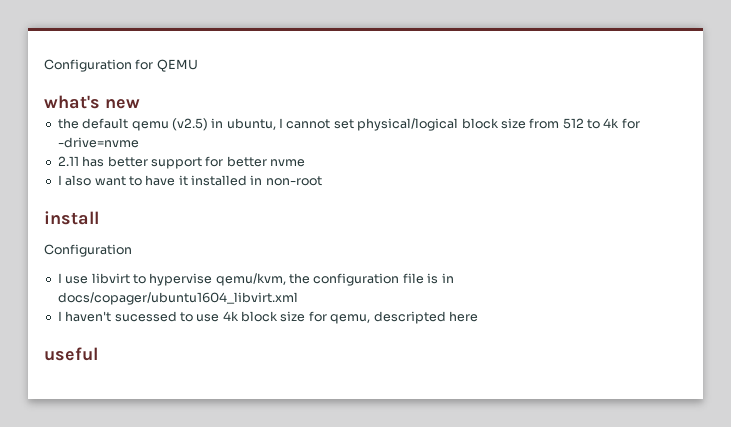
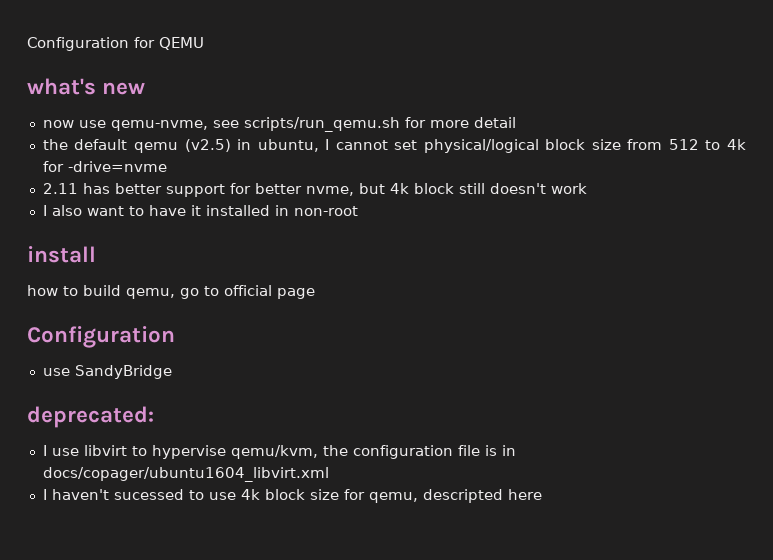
(140, 104) none -> [42,117,516,132] // now use qemu-nvme, see scripts/run_qemu.sh for more detail
[270,159,305,167] nvme -> [305,183,587,196] nvme, but 4k block still doesn't work
[44,244,132,257] Configuration -> [27,285,315,299] [27,326,175,348] [42,365,172,379] [27,406,154,428] how to build qemu, go to official page // Configuration // use SandyBridge // deprecated:
[44,347,98,361] // useful -> (542, 494) none

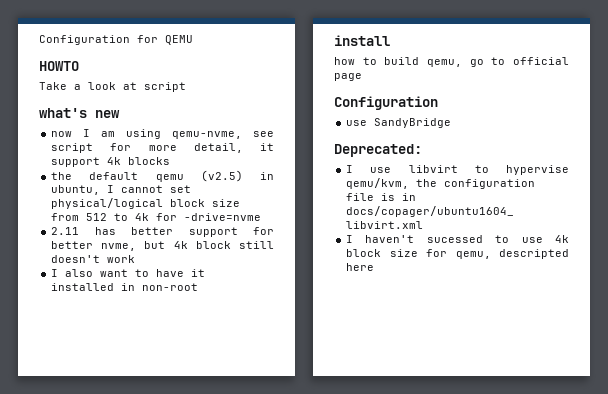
(204, 43) none -> [39,61,79,71] [39,82,186,92] // HOWTO // Take a look at script
[78,120,106,128] use -> [83,129,162,139] I am using
[243,117,400,132] scripts/run_qemu.sh -> [51,143,94,153] script
[473,117,516,128] detail -> [193,143,274,153] [51,157,171,167] detail, it support 4k blocks
[27,406,154,428] deprecated: -> [334,144,422,157] Deprecated:

